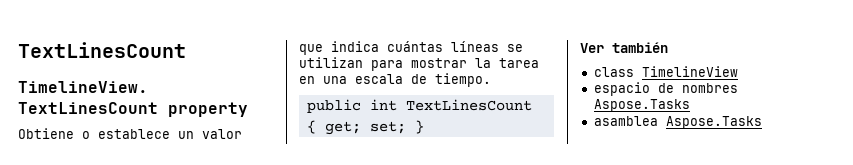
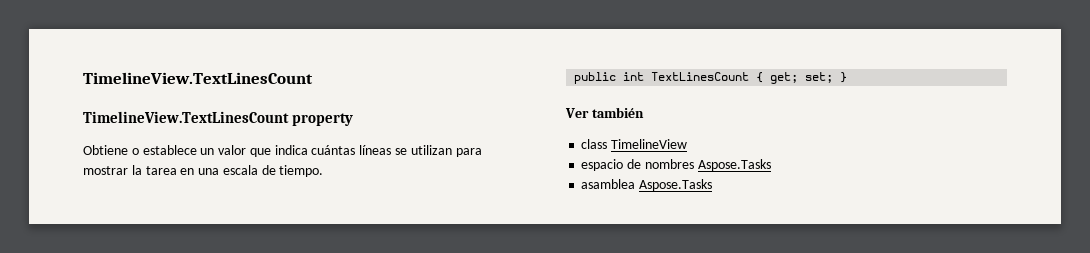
[18,42,186,58] TextLinesCount -> [83,72,313,84] TimelineView.TextLinesCount

